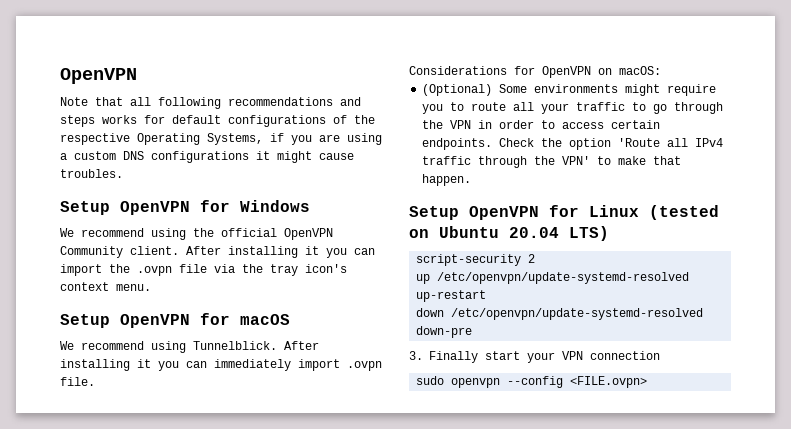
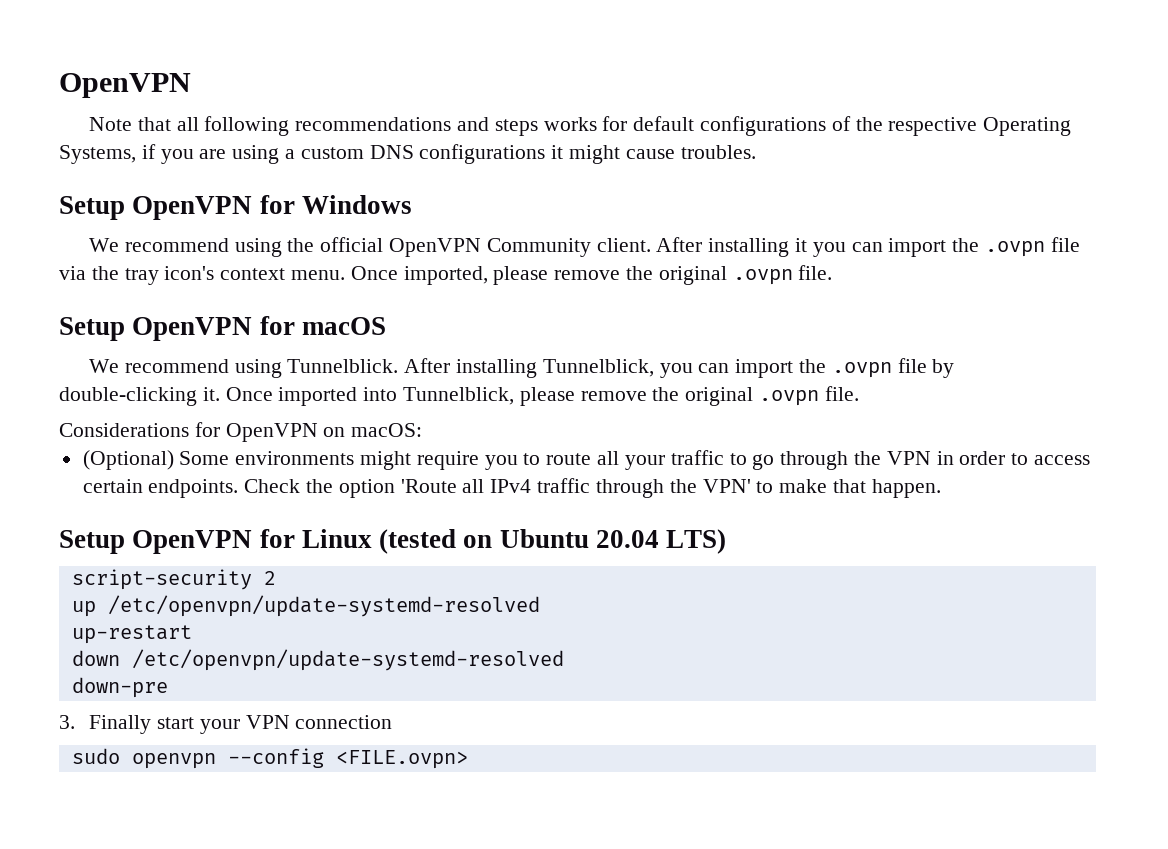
(151, 287) none -> [350,265,833,285] Once imported, please remove the original .ovpn file.
[137,359,340,371] it you can immediately import -> [542,358,955,378] [59,387,754,406] Tunnelblick, you can import the .ovpn file by double-clicking it. Once imported into Tunnelblick, please remove the original

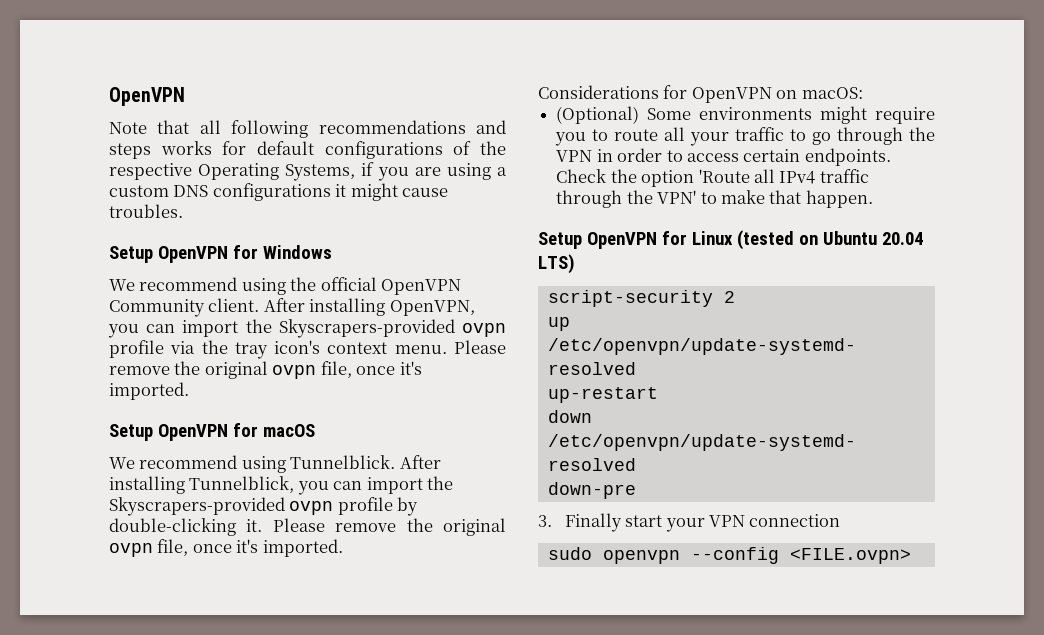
[794,237,1080,257] it you can import the .ovpn file -> [389,300,475,316] [108,319,507,338] [109,340,164,358] OpenVPN, you can import the Skyscrapers-provided ovpn profile
[350,265,833,285] Once imported, please remove the original .ovpn file. -> [454,340,506,354] [109,361,422,379] [109,382,189,400] Please remove the original ovpn file, once it's imported.
[831,358,955,378] [59,386,859,406] .ovpn file by double-clicking it. Once imported into Tunnelblick, please remove the original .ovpn file. -> [109,497,419,516] [109,518,506,536] [109,539,343,557] Skyscrapers-provided ovpn profile by double-clicking it. Please remove the original ovpn file, once it's imported.

